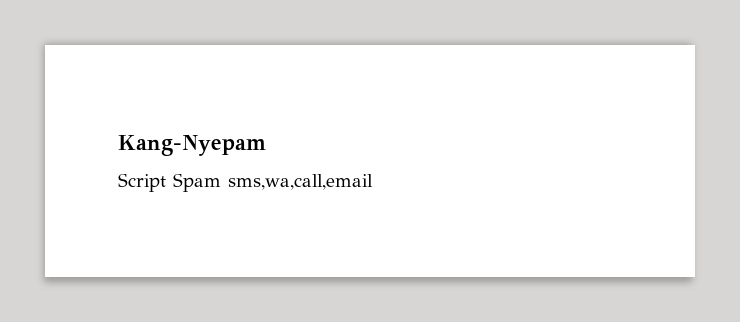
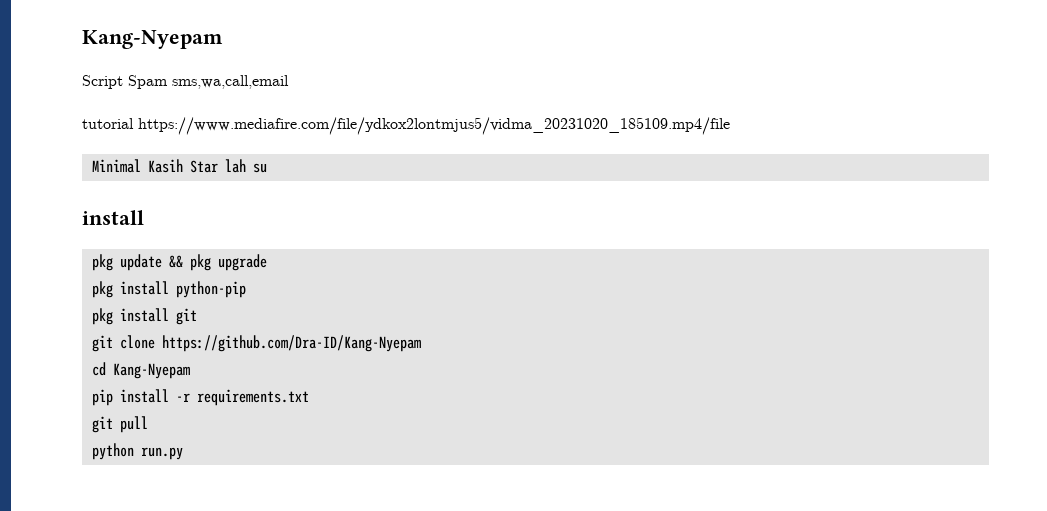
(373, 182) none -> [82,117,730,135] [91,159,267,173] [82,210,144,225] [91,254,267,271] [91,281,246,298] [91,308,197,325] [91,335,421,352] [91,362,190,379] [91,389,309,406] [91,416,148,433] [91,443,183,460] // tutorial https://www.mediafire.com/file/ydkox2lontmjus5/vidma_20231020_185109.mp4/file // Minimal Kasih Star lah su // install // pkg update && pkg upgrade // pkg install python-pip // pkg install git // git clone https://github.com/Dra-ID/Kang-Nyepam // cd Kang-Nyepam // pip install -r requirements.txt // git pull // python run.py

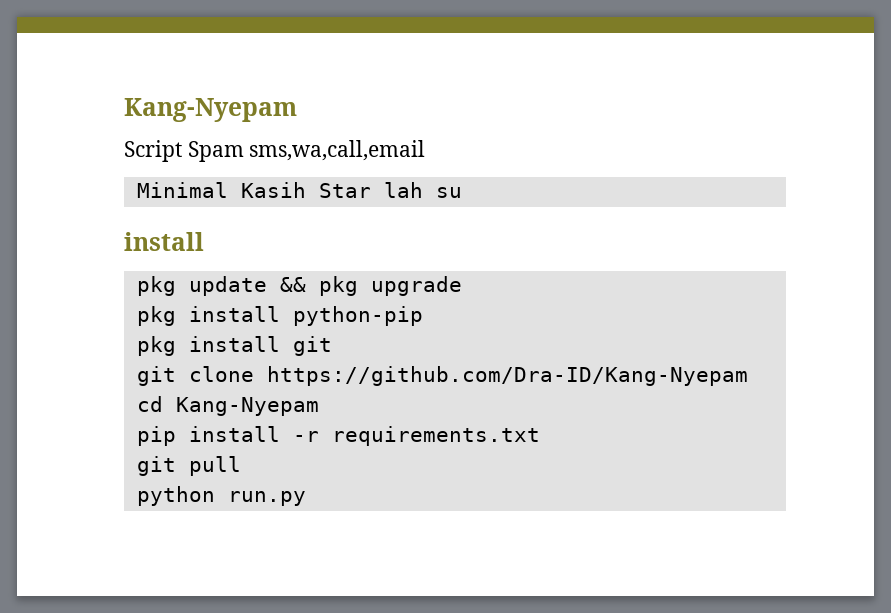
[82,117,730,135] // tutorial https://www.mediafire.com/file/ydkox2lontmjus5/vidma_20231020_185109.mp4/file -> (426, 150) none

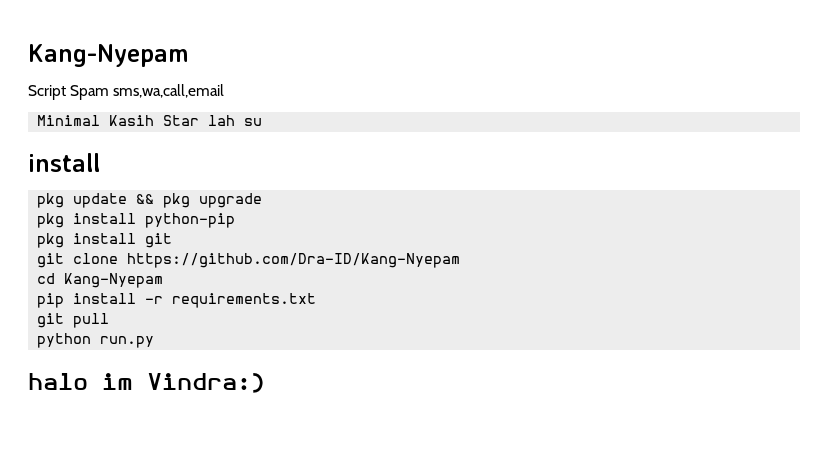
(306, 498) none -> [28,373,265,393] // halo im Vindra:)

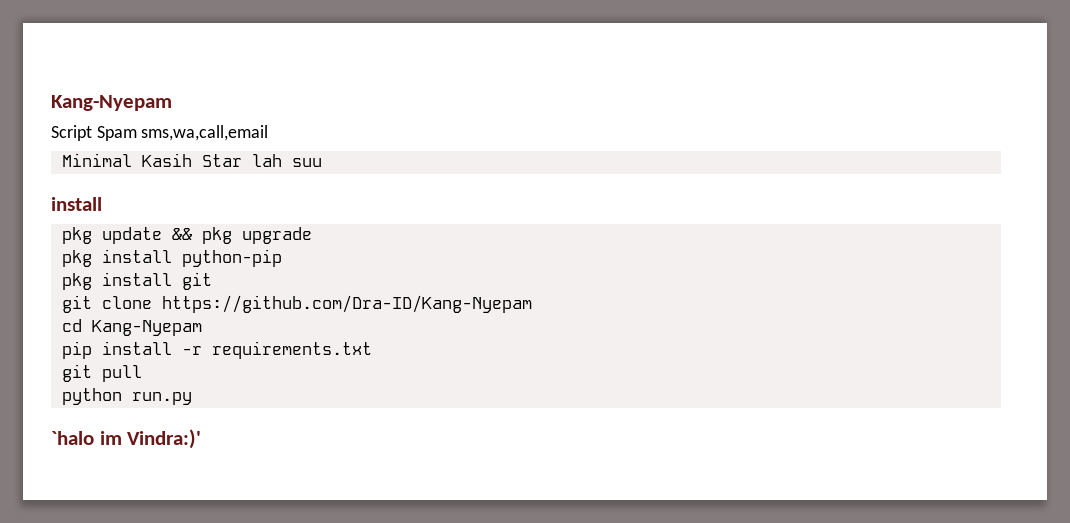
[244,118,263,126] su -> [291,158,322,167] suu
[28,373,265,393] halo im Vindra:) -> [51,429,202,449] `halo im Vindra:)'

